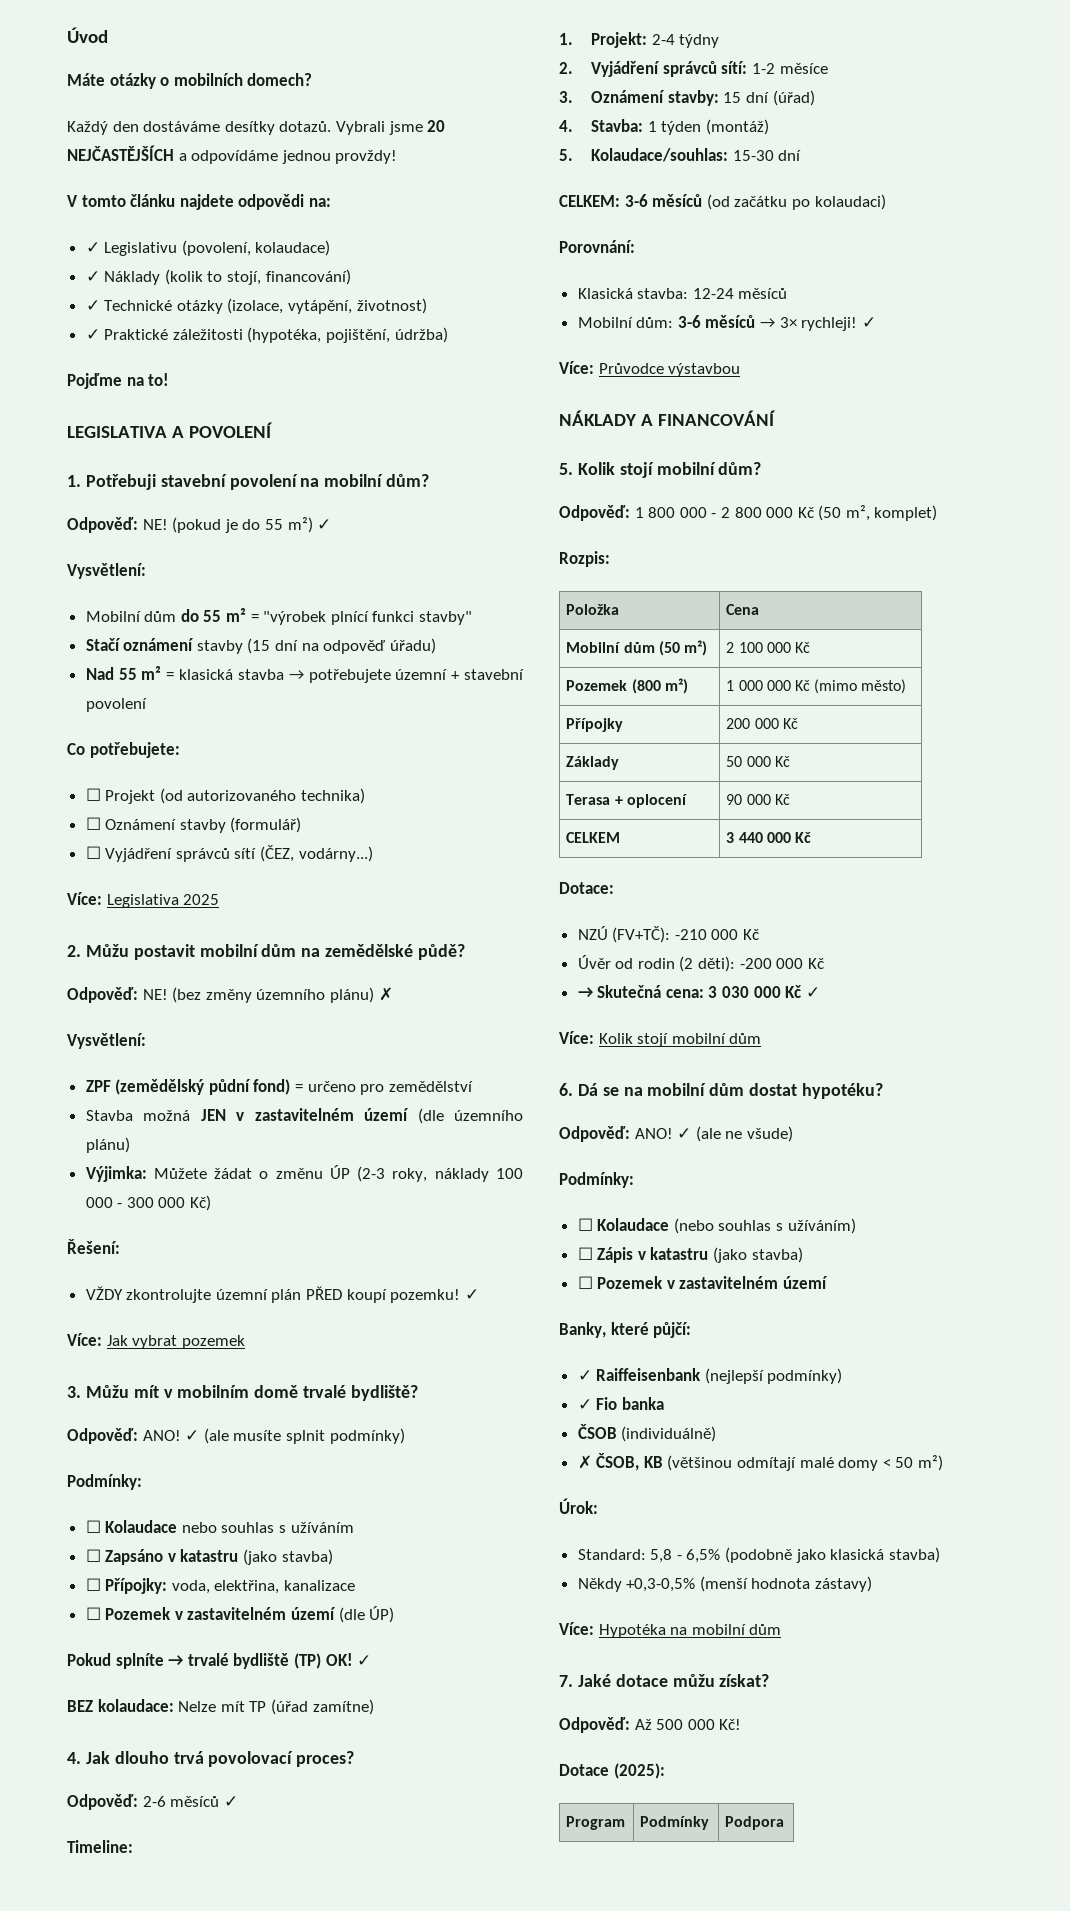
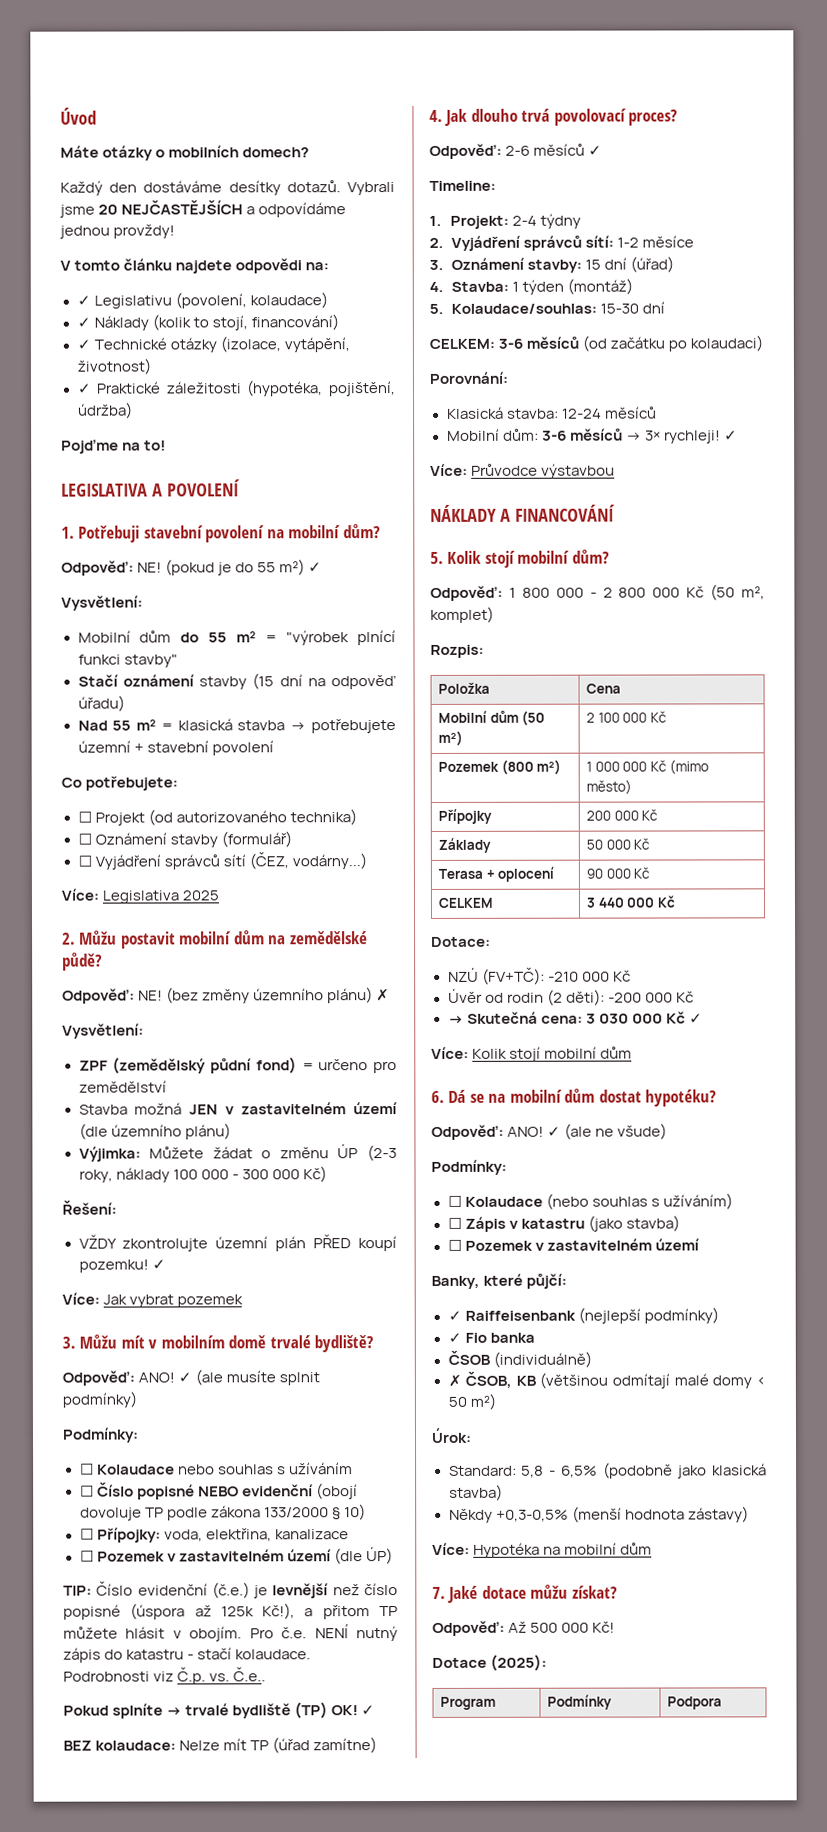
[105,1549,333,1565] Zapsáno v katastru (jako stavba) -> [96,1482,358,1500] [79,1504,366,1521] Číslo popisné NEBO evidenční (obojí dovoluje TP podle zákona 133/2000 § 10)
(395, 1614) none -> [63,1581,398,1599] [63,1603,398,1620] [63,1624,399,1642] [63,1647,312,1663] [63,1667,267,1685] // TIP: Číslo evidenční (č.e.) je levnější než číslo popisné (úspora až 125k Kč!), a přitom TP můžete hlásit v obojím. Pro č.e. NENÍ nutný zápis do katastru - stačí kolaudace. Podrobnosti viz Č.p. vs. Č.e..

